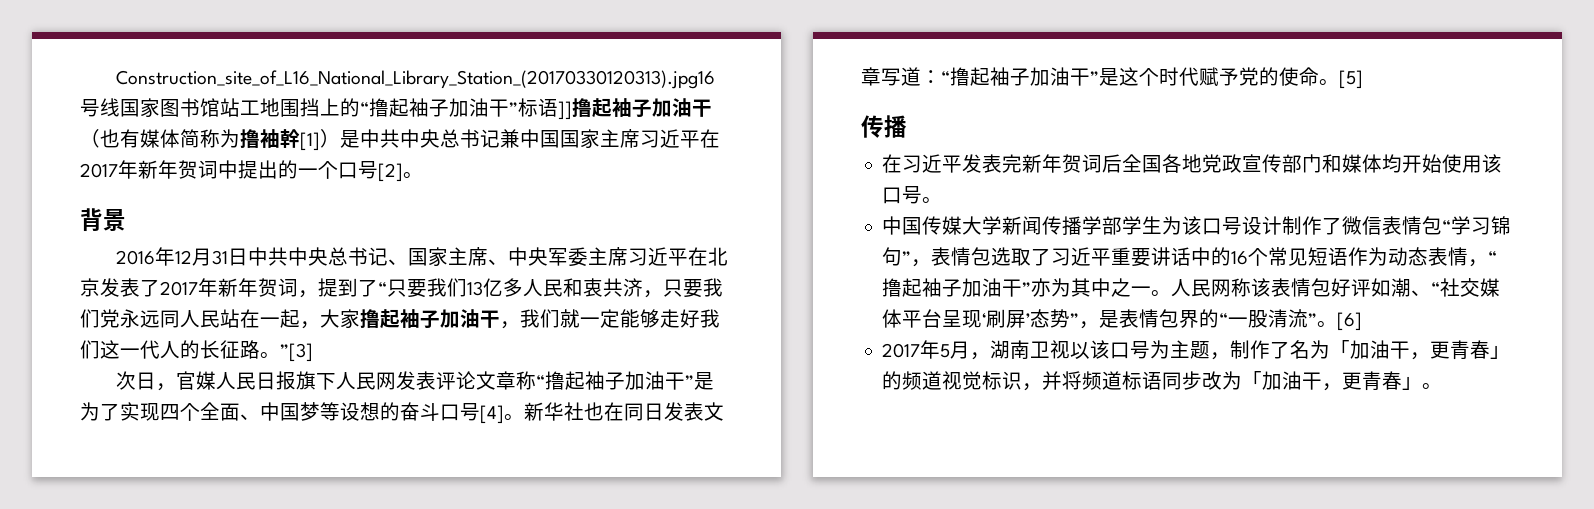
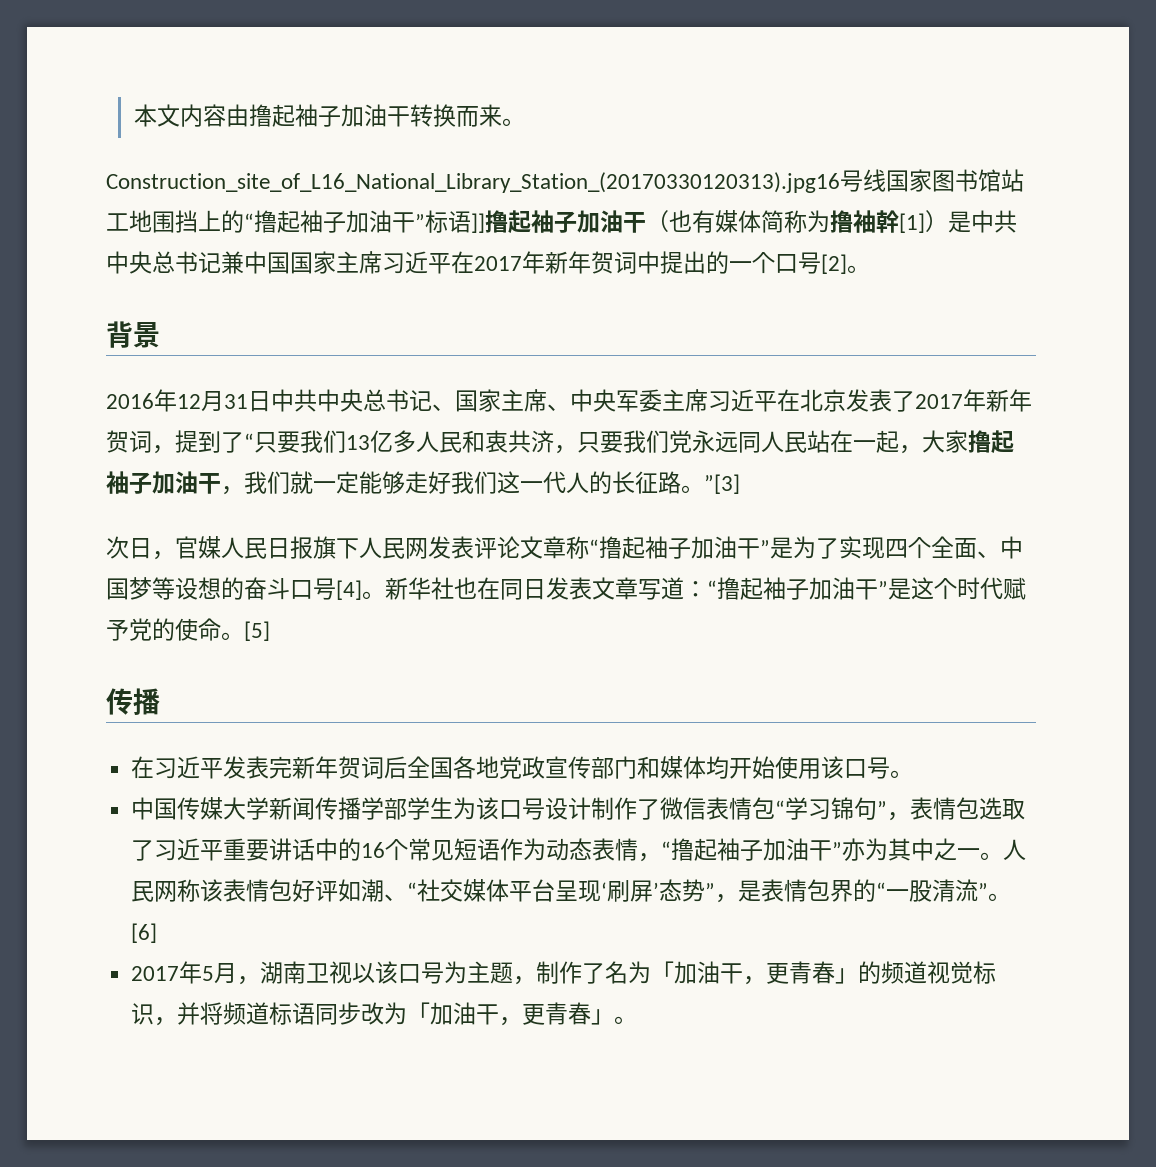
(116, 79) none -> [133,104,525,127] 本文内容由撸起袖子加油干转换而来。 //

